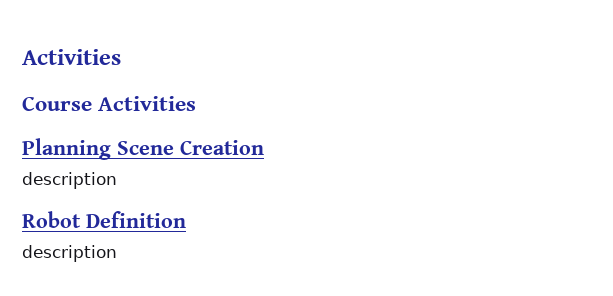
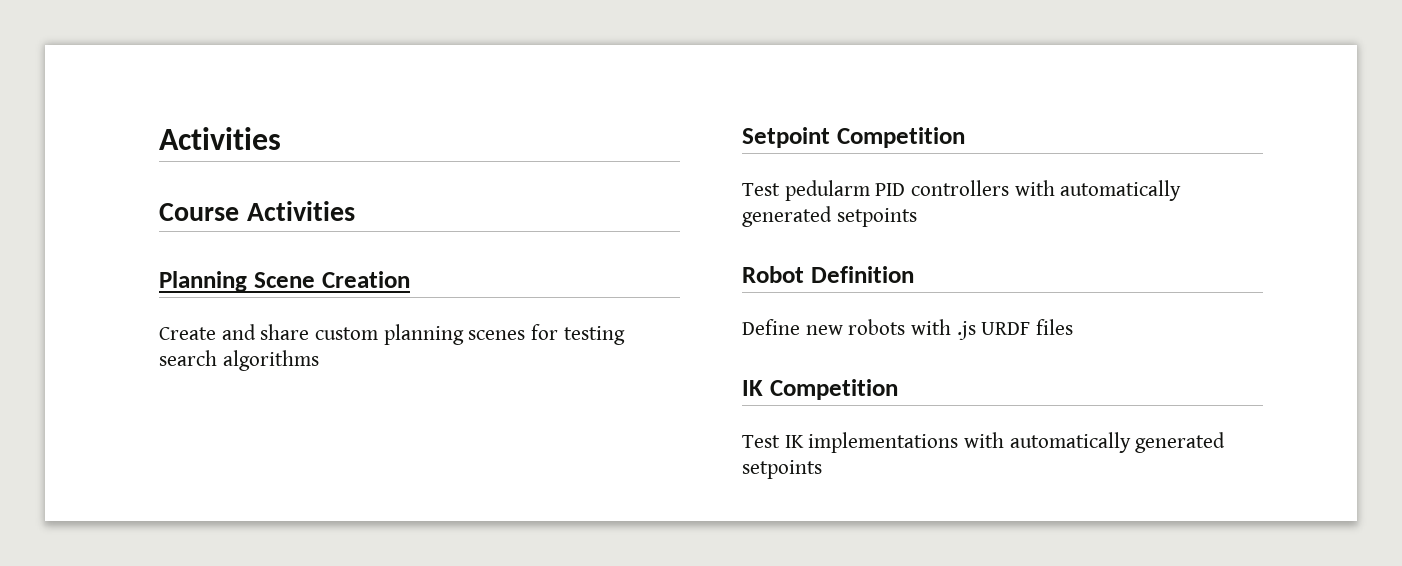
[22,172,117,189] [22,211,186,228] [22,245,117,262] description // Robot Definition // description -> [159,324,625,345] [159,350,319,371] [742,127,965,148] [742,180,1182,201] [742,206,917,227] [742,266,914,283] [742,319,1074,340] [742,379,898,400] [742,432,1226,453] [742,460,822,479] Create and share custom planning scenes for testing search algorithms // Setpoint Competition // Test pedularm PID controllers with automatically generated setpoints // Robot Definition // Define new robots with .js URDF files // IK Competition // Test IK implementations with automatically generated setpoints

